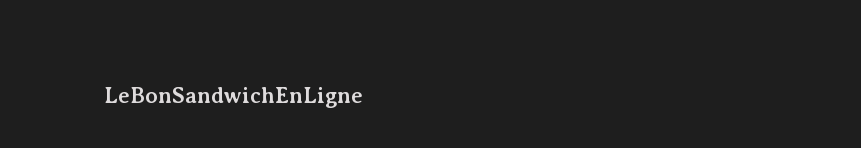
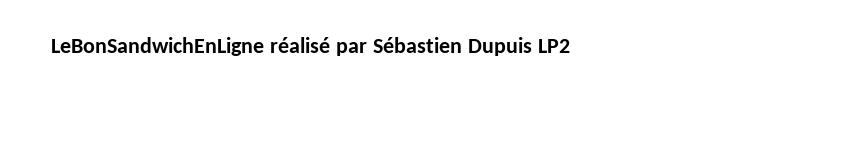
(363, 97) none -> [269,37,570,56] réalisé par Sébastien Dupuis LP2

